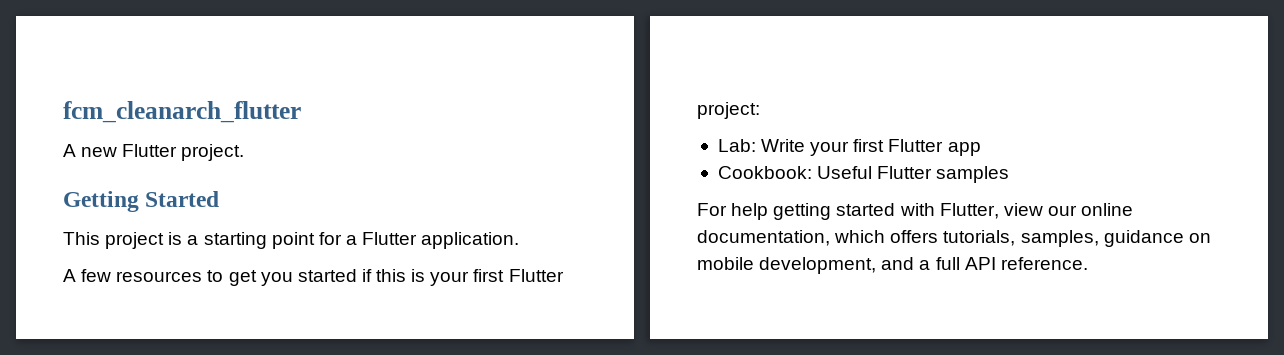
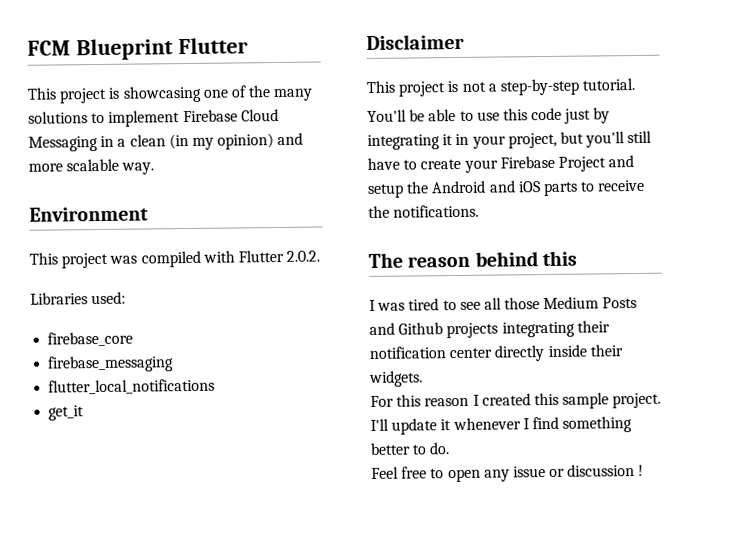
[63,101,301,123] [63,144,245,161] [63,191,220,212] [63,232,520,249] [63,269,564,286] [697,102,760,119] [717,139,981,156] [717,166,1010,183] [697,203,1134,220] [697,230,1211,247] [697,257,1088,274] fcm_cleanarch_flutter // A new Flutter project. // Getting Started // This project is a starting point for a Flutter application. // A few resources to get you started if this is your first Flutter project: // Lab: Write your first Flutter app // Cookbook: Useful Flutter samples // For help getting started with Flutter, view our online documentation, which offers tutorials, samples, guidance on mobile development, and a full API reference. -> [27,37,248,61] [27,85,314,104] [28,108,279,127] [28,132,304,152] [28,158,155,175] [29,206,149,222] [29,249,321,269] [30,291,127,305] [47,331,134,347] [47,355,175,373] [48,378,216,395] [48,405,85,421] [366,33,465,51] [366,77,636,97] [367,107,611,124] [367,130,653,150] [367,155,635,173] [367,179,646,198] [368,204,480,218] [368,250,577,268] [369,296,638,311] [369,320,610,339] [369,344,623,362] [369,370,423,387] [370,392,662,409] [370,416,633,435] [370,442,451,455] [371,464,645,483] FCM Blueprint Flutter // This project is showcasing one of the many solutions to implement Firebase Cloud Messaging in a clean (in my opinion) and more scalable way. // Environment // This project was compiled with Flutter 2.0.2. // Libraries used: // firebase_core // firebase_messaging // flutter_local_notifications // get_it // Disclaimer // This project is not a step-by-step tutorial. // You'll be able to use this code just by integrating it in your project, but you'll still have to create your Firebase Project and setup the Android and iOS parts to receive the notifications. // The reason behind this // I was tired to see all those Medium Posts and Github projects integrating their notification center directly inside their widgets. // For this reason I created this sample project. I'll update it whenever I find something better to do. // Feel free to open any issue or discussion !

